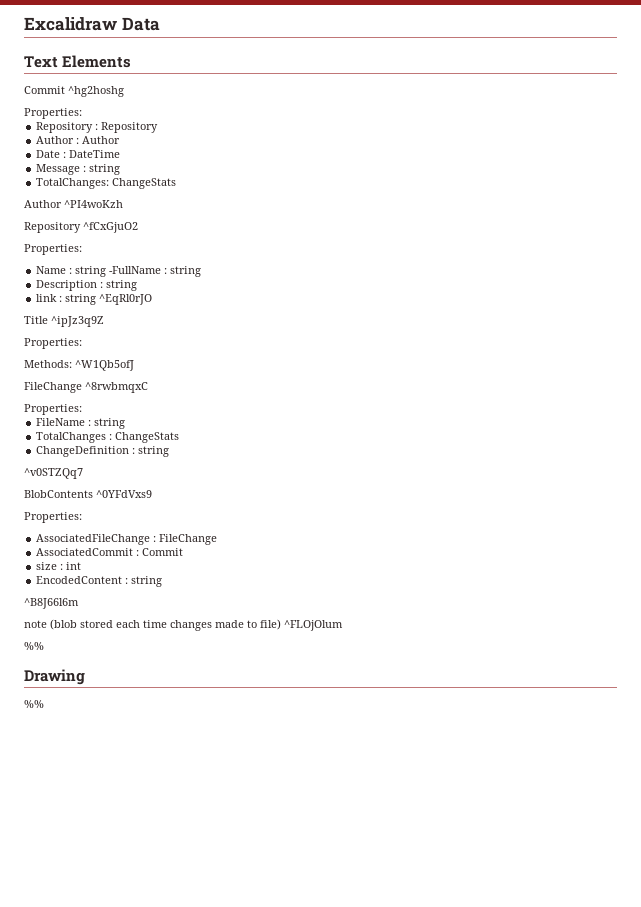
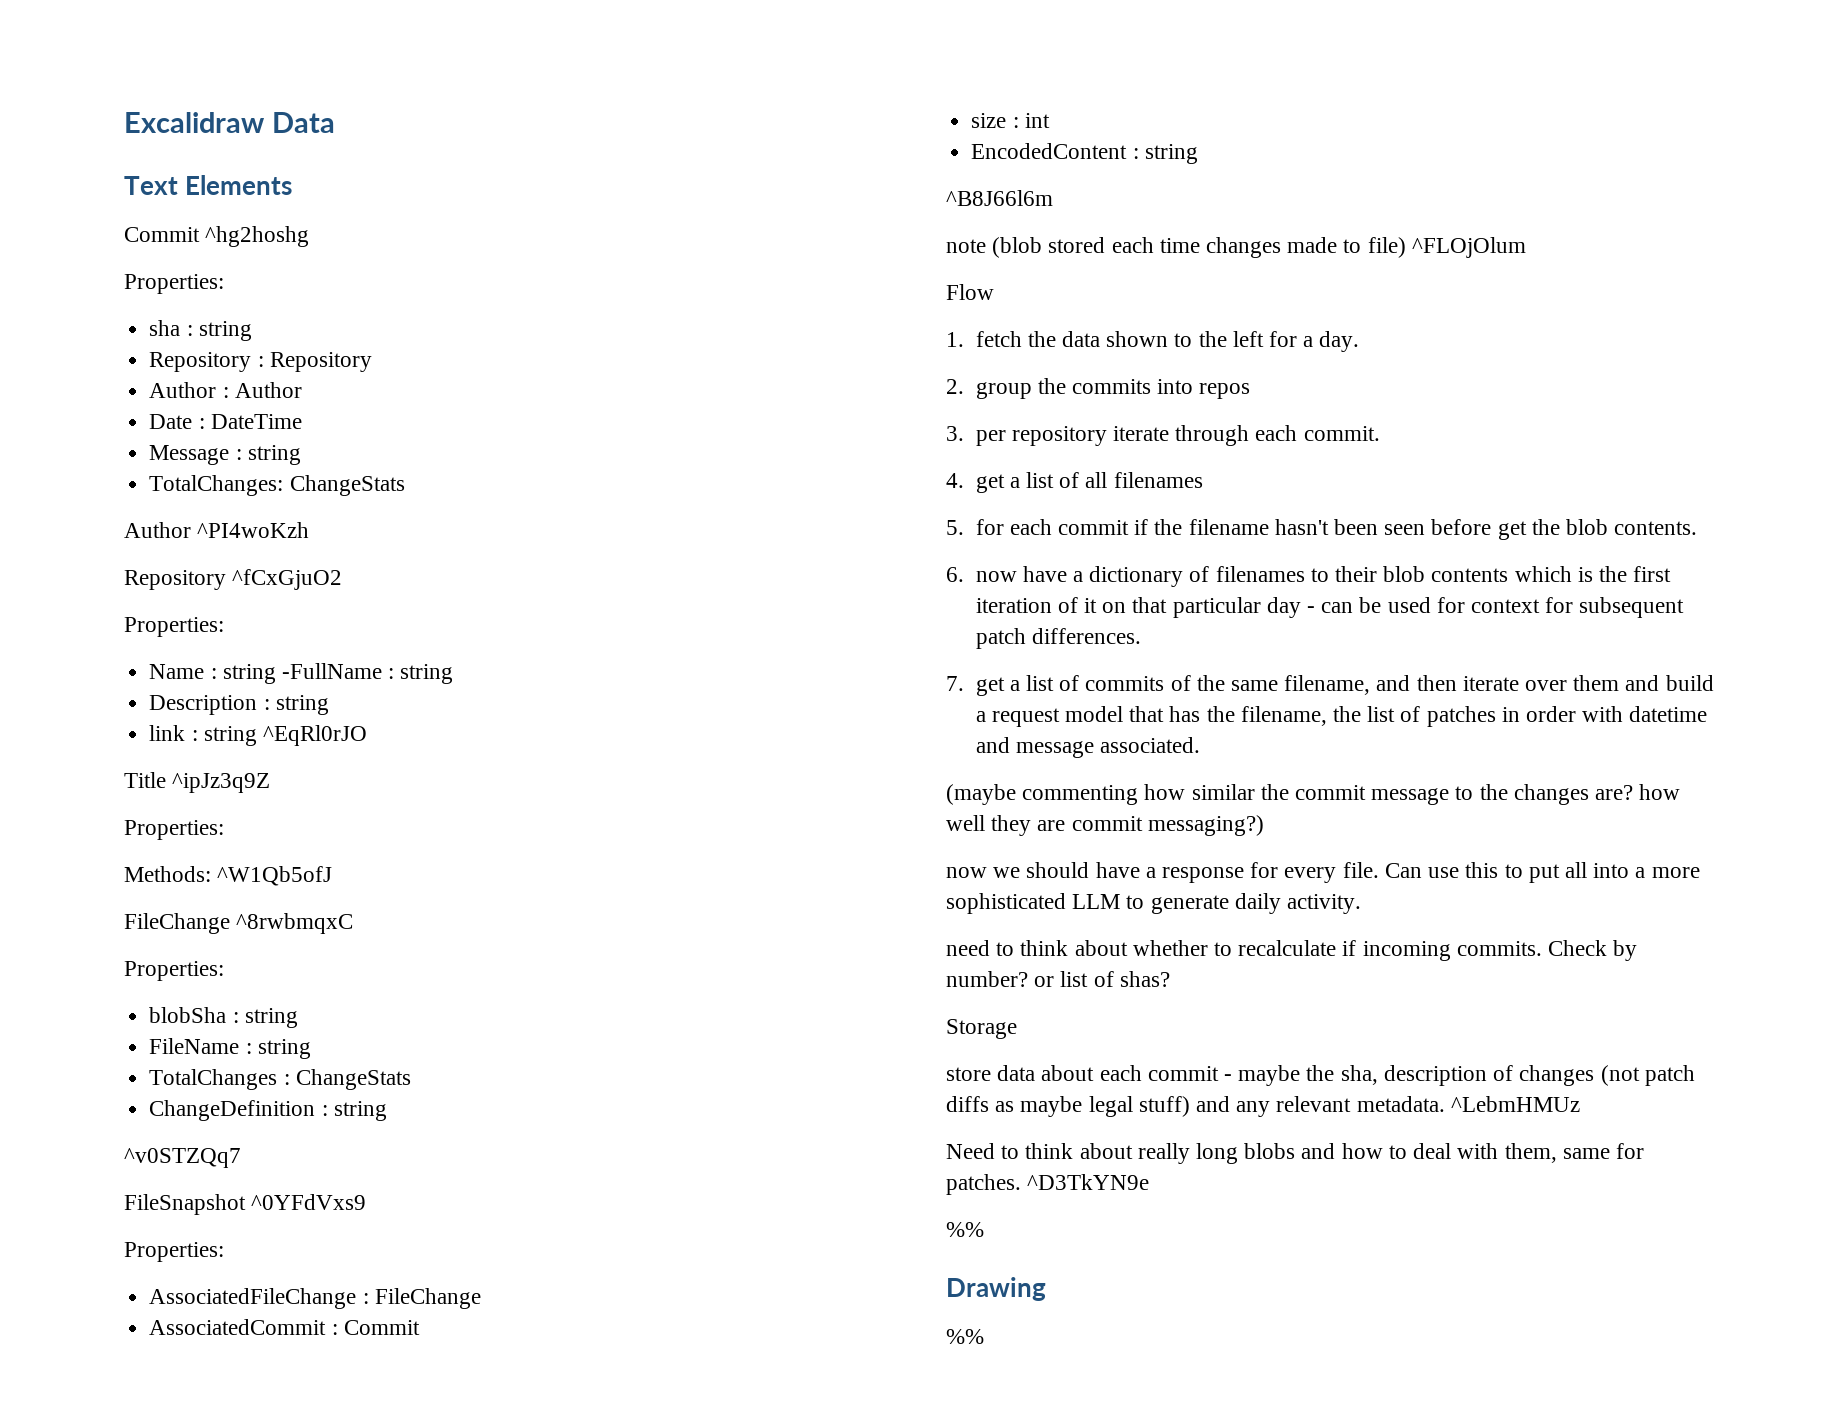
(82, 113) none -> [149,320,252,341] // sha : string
(82, 409) none -> [149,1007,298,1028] // blobSha : string
[24,490,93,498] BlobContents -> [124,1194,246,1215] FileSnapshot
(343, 625) none -> [946,284,994,300] [946,331,1360,352] [946,378,1251,399] [946,425,1380,446] [946,472,1203,493] [946,519,1698,540] [946,566,1672,587] [975,597,1685,618] [975,628,1141,649] [946,675,1714,696] [975,706,1708,727] [975,737,1200,758] [946,784,1681,805] [946,815,1264,836] [946,862,1700,883] [946,893,1362,914] [946,940,1638,961] [946,971,1170,987] [946,1019,1017,1039] [946,1065,1695,1086] [946,1096,1580,1117] [946,1143,1644,1164] [946,1174,1150,1195] // Flow // 1. fetch the data shown to the left for a day. // 2. group the commits into repos // 3. per repository iterate through each commit. // 4. get a list of all filenames // 5. for each commit if the filename hasn't been seen before get the blob contents. // 6. now have a dictionary of filenames to their blob contents which is the first iteration of it on that particular day - can be used for context for subsequent patch differences. // 7. get a list of commits of the same filename, and then iterate over them and build a request model that has the filename, the list of patches in order with datetime and message associated. // (maybe commenting how similar the commit message to the changes are? how well they are commit messaging?) // now we should have a response for every file. Can use this to put all into a more sophisticated LLM to generate daily activity. // need to think about whether to recalculate if incoming commits. Check by number? or list of shas? // Storage // store data about each commit - maybe the sha, description of changes (not patch diffs as maybe legal stuff) and any relevant metadata. ^LebmHMUz // Need to think about really long blobs and how to deal with them, same for patches. ^D3TkYN9e

